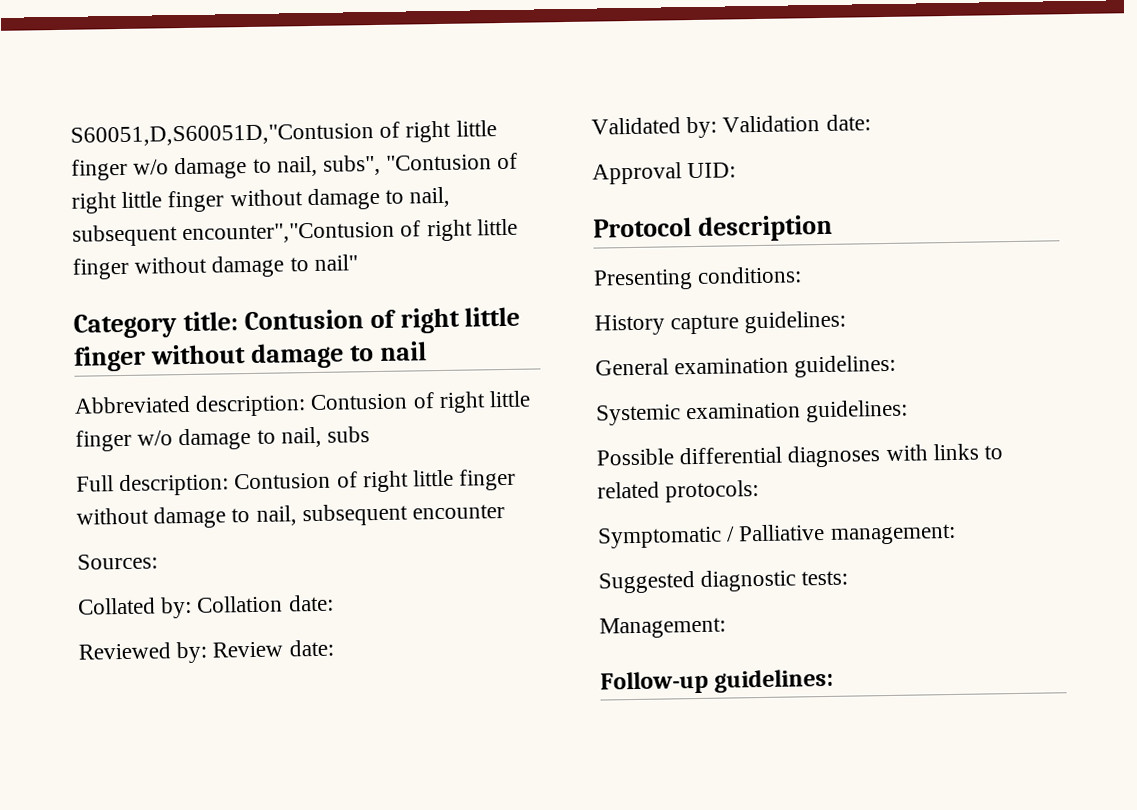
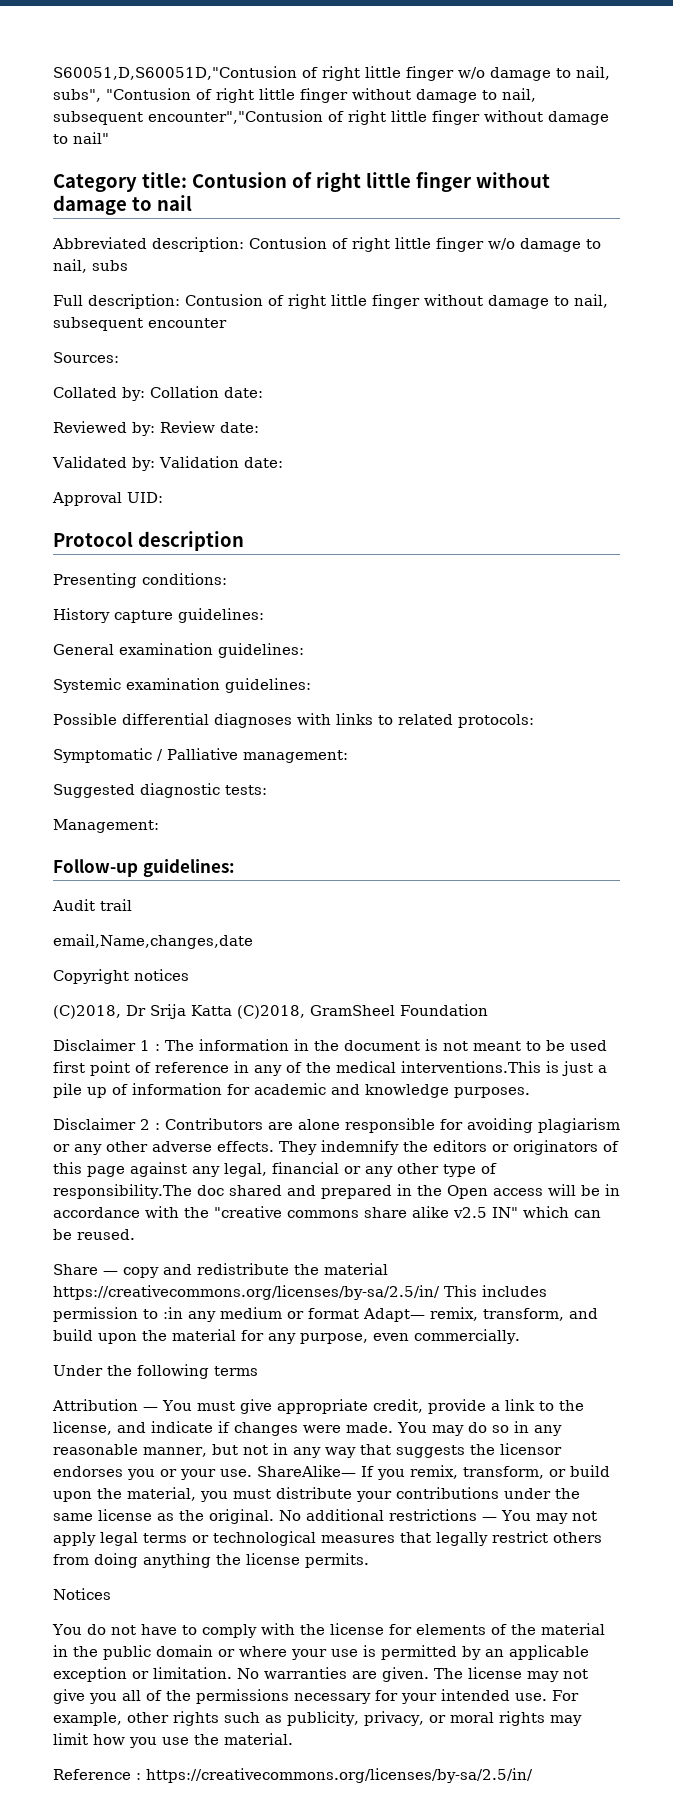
(835, 680) none -> [52,899,132,911] [53,934,253,949] [53,969,189,984] [53,1004,488,1019] [53,1039,607,1051] [53,1061,607,1076] [53,1083,530,1098] [53,1118,620,1133] [53,1140,619,1155] [53,1162,497,1177] [53,1184,620,1199] [53,1206,601,1218] [53,1229,135,1240] [53,1263,388,1278] [53,1285,547,1300] [53,1307,598,1322] [53,1329,520,1344] [53,1364,258,1379] [52,1399,584,1414] [53,1421,562,1436] [53,1443,562,1458] [53,1465,610,1480] [53,1487,580,1502] [53,1509,597,1524] [53,1531,602,1546] [53,1553,369,1568] [53,1588,111,1600] [52,1623,605,1638] [53,1645,589,1660] [53,1667,588,1682] [53,1689,579,1704] [53,1711,582,1726] [53,1733,293,1748] [53,1768,533,1783] // Audit trail // email,Name,changes,date // Copyright notices // (C)2018, Dr Srija Katta (C)2018, GramSheel Foundation // Disclaimer 1 : The information in the document is not meant to be used first point of reference in any of the medical interventions.This is just a pile up of information for academic and knowledge purposes. // Disclaimer 2 : Contributors are alone responsible for avoiding plagiarism or any other adverse effects. They indemnify the editors or originators of this page against any legal, financial or any other type of responsibility.The doc shared and prepared in the Open access will be in accordance with the "creative commons share alike v2.5 IN" which can be reused. // Share — copy and redistribute the material https://creativecommons.org/licenses/by-sa/2.5/in/ This includes permission to :in any medium or format Adapt— remix, transform, and build upon the material for any purpose, even commercially. // Under the following terms // Attribution — You must give appropriate credit, provide a link to the license, and indicate if changes were made. You may do so in any reasonable manner, but not in any way that suggests the licensor endorses you or your use. ShareAlike— If you remix, transform, or build upon the material, you must distribute your contributions under the same license as the original. No additional restrictions — You may not apply legal terms or technological measures that legally restrict others from doing anything the license permits. // Notices // You do not have to comply with the license for elements of the material in the public domain or where your use is permitted by an applicable exception or limitation. No warranties are given. The license may not give you all of the permissions necessary for your intended use. For example, other rights such as publicity, privacy, or moral rights may limit how you use the material. // Reference : https://creativecommons.org/licenses/by-sa/2.5/in/

